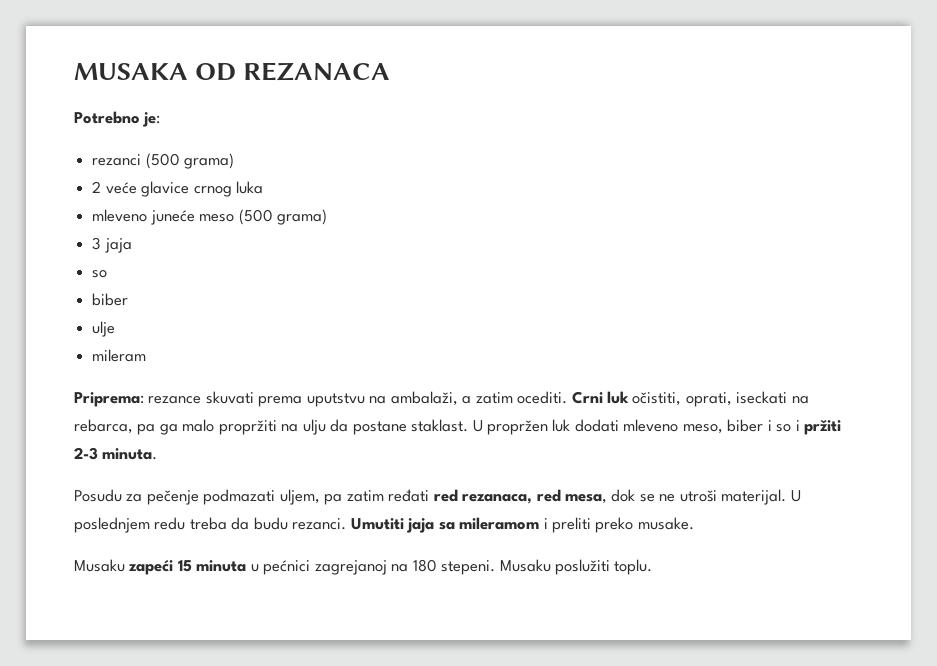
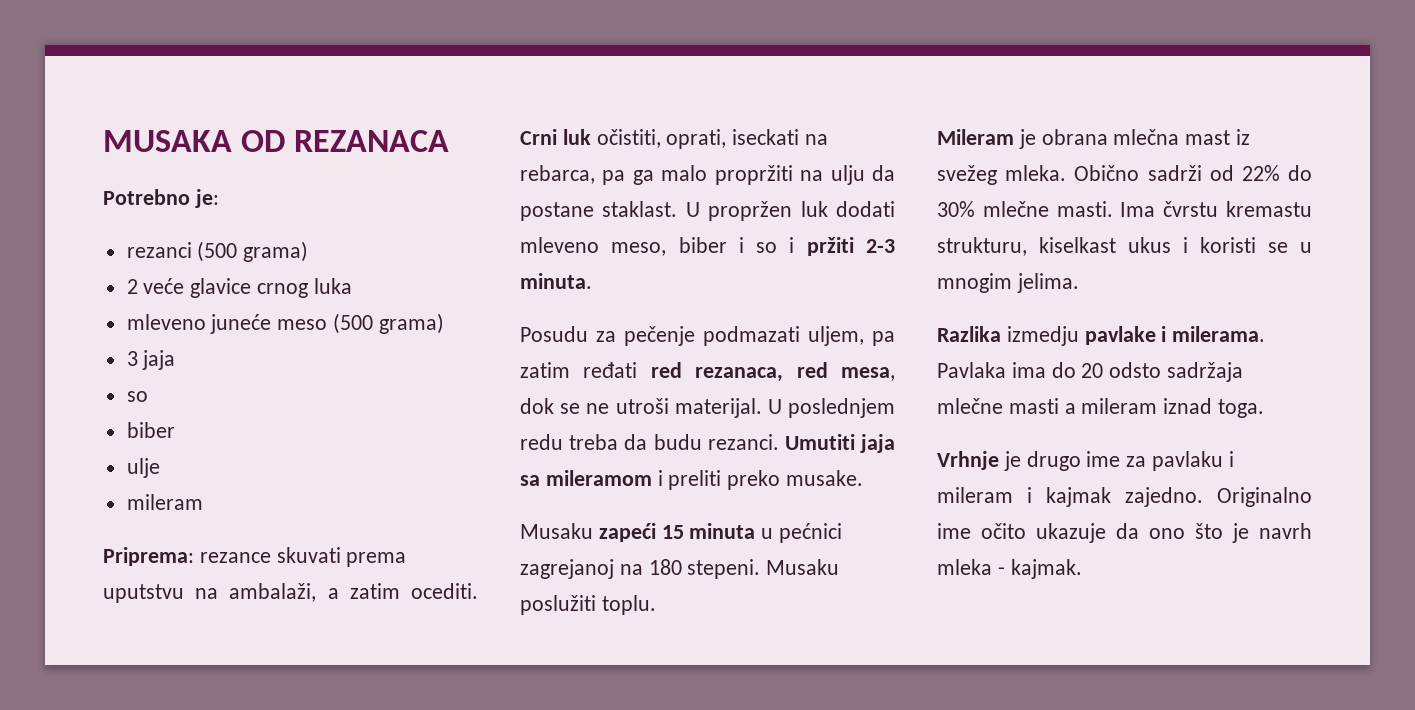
(653, 567) none -> [937,129,1251,149] [937,165,1312,185] [937,201,1312,217] [937,237,1312,256] [937,273,1079,293] [937,326,1266,346] [937,362,1244,382] [937,398,1265,418] [937,451,1234,471] [937,487,1312,507] [937,523,1312,543] [937,559,1082,579] // Mileram je obrana mlečna mast iz svežeg mleka. Obično sadrži od 22% do 30% mlečne masti. Ima čvrstu kremastu strukturu, kiselkast ukus i koristi se u mnogim jelima. // Razlika izmedju pavlake i milerama. Pavlaka ima do 20 odsto sadržaja mlečne masti a mileram iznad toga. // Vrhnje je drugo ime za pavlaku i mileram i kajmak zajedno. Originalno ime očito ukazuje da ono što je navrh mleka - kajmak.

